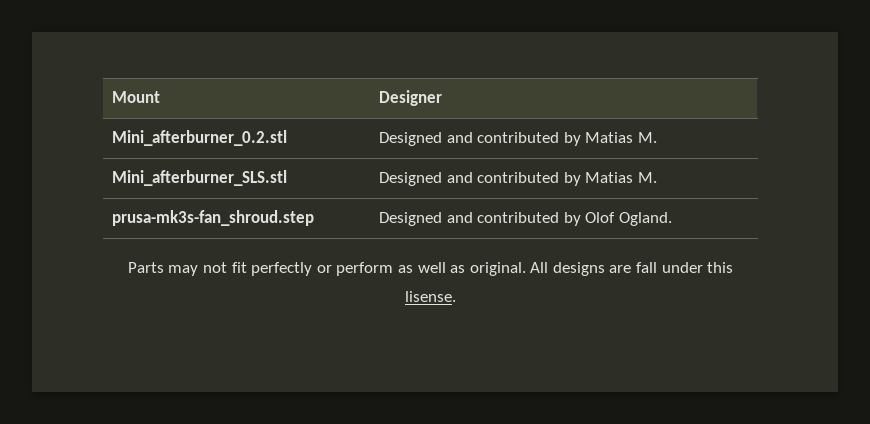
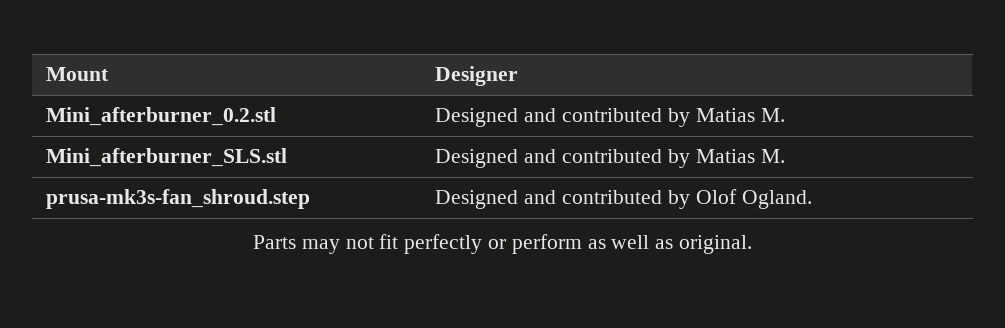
[530,262,734,276] [405,291,456,302] All designs are fall under this lisense. -> (753, 244) none

